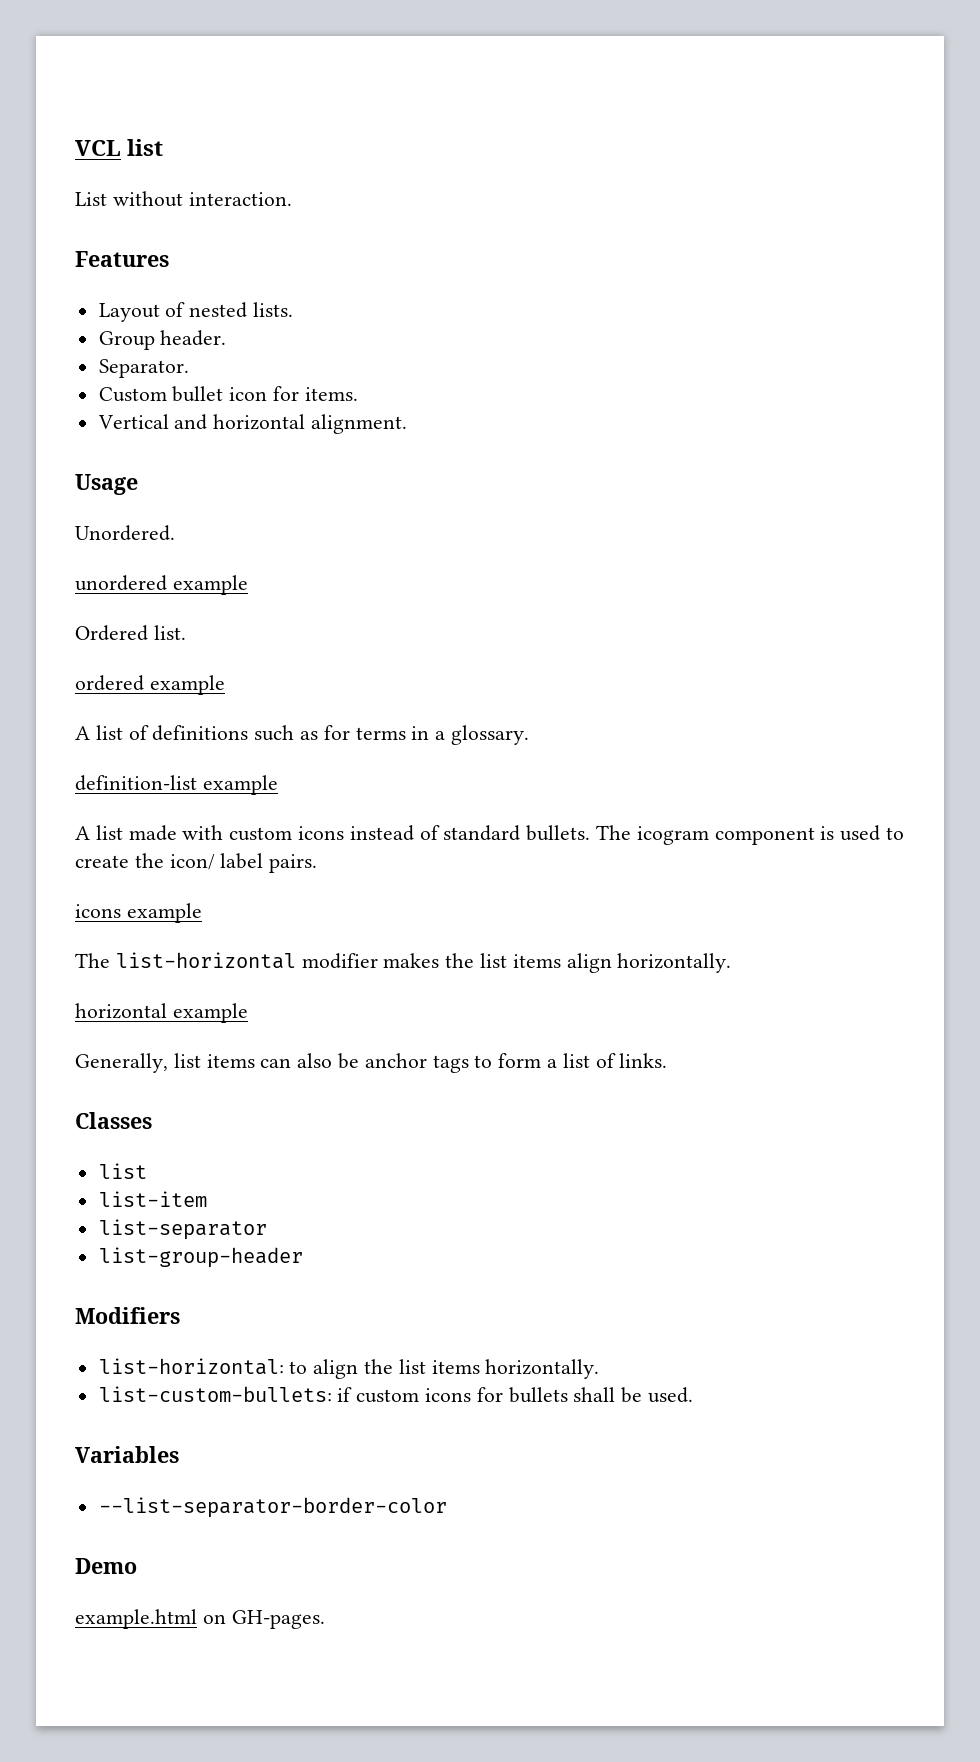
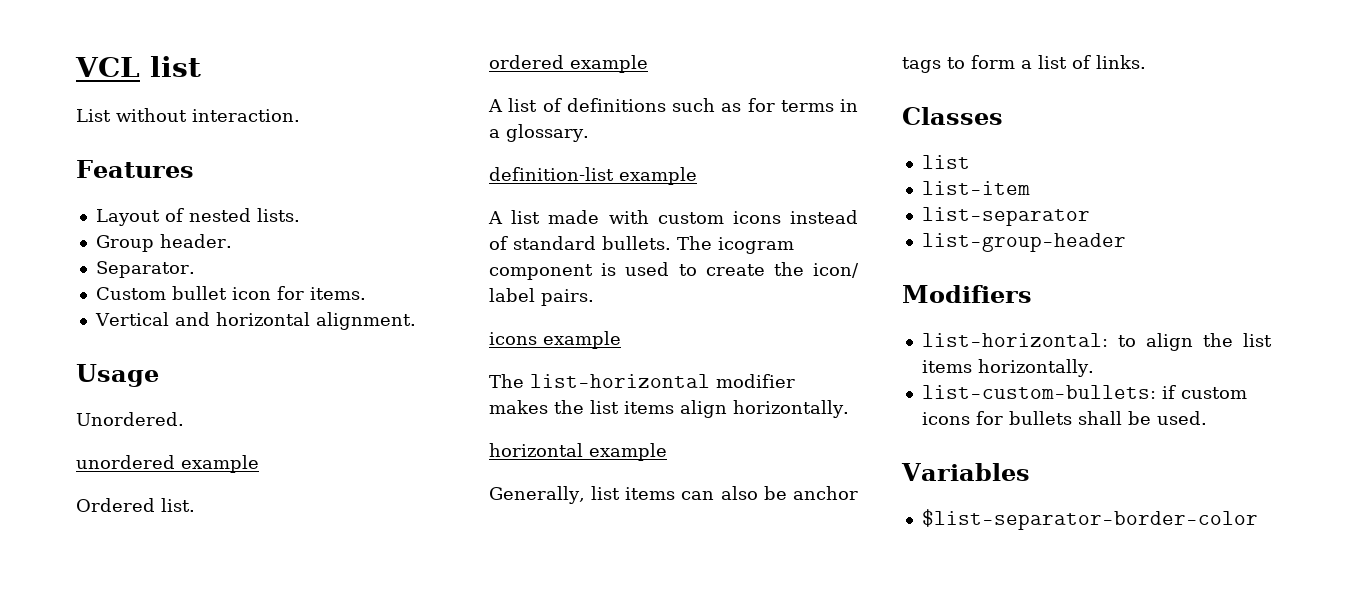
[98,1497,447,1518] [75,1558,137,1574] [75,1609,325,1629] --list-separator-border-color // Demo // example.html on GH-pages. -> [921,509,1258,530] $list-separator-border-color

